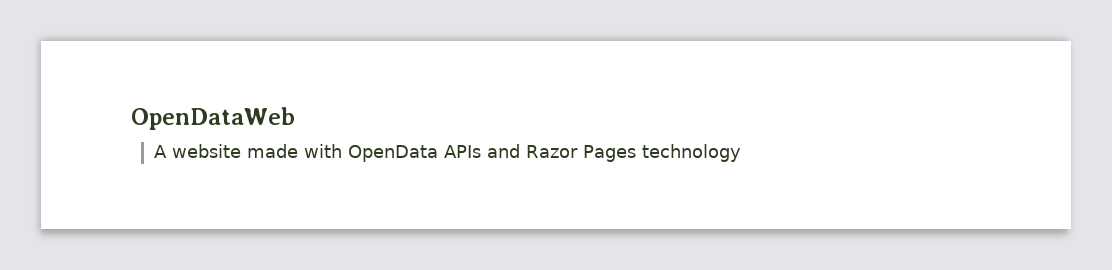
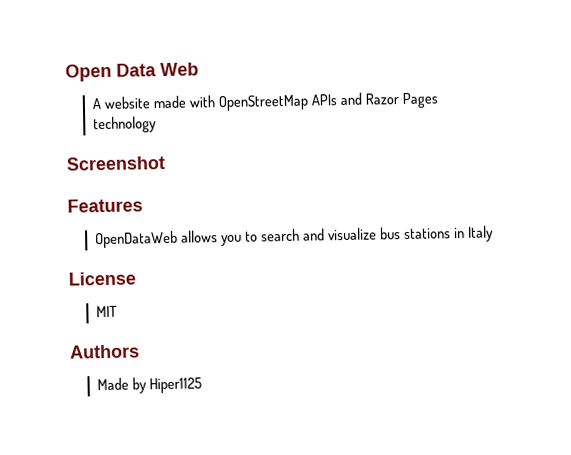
[131,107,295,130] OpenDataWeb -> [65,62,199,82] Open Data Web
[347,145,438,162] OpenData -> [218,94,310,112] OpenStreetMap
(741, 153) none -> [66,156,166,171] [67,198,143,213] [95,225,494,249] [68,271,136,286] [96,305,118,318] [69,344,140,359] [97,377,203,394] // Screenshot // Features // OpenDataWeb allows you to search and visualize bus stations in Italy // License // MIT // Authors // Made by Hiper1125

